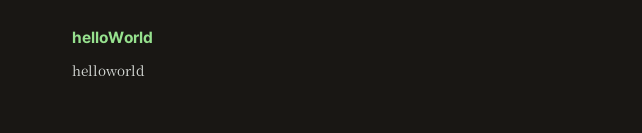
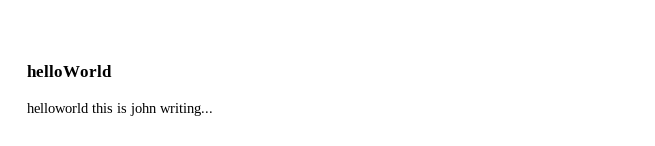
(145, 70) none -> [92,103,213,116] this is john writing...

